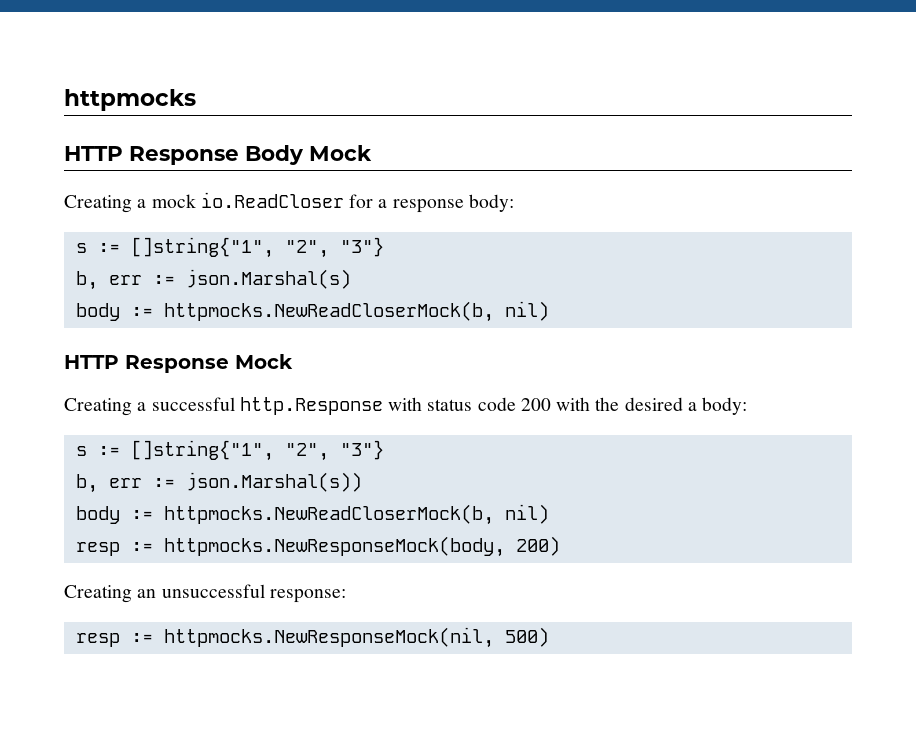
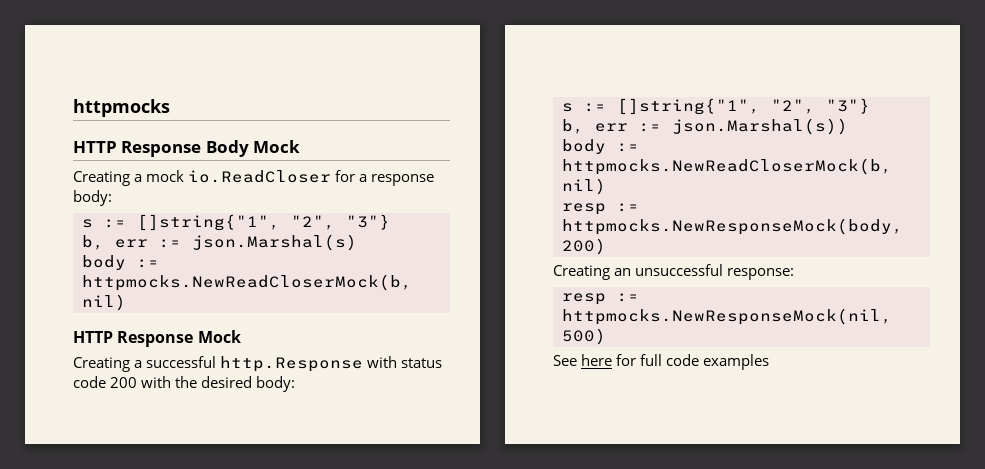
[687,402,697,411] a -> (253, 382) none
(549, 637) none -> [553,354,770,370] // See here for full code examples

